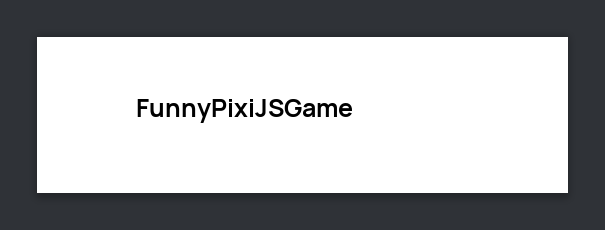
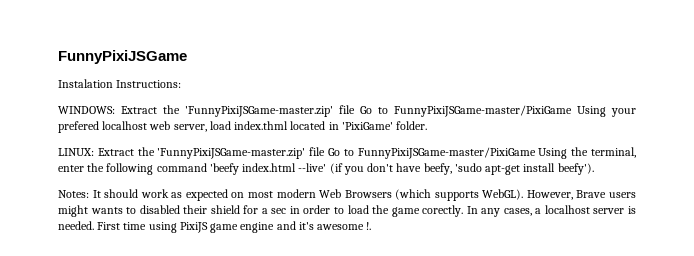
(353, 111) none -> [58,79,182,88] [58,105,636,117] [58,121,428,133] [58,147,636,159] [58,163,594,175] [58,189,636,201] [58,205,636,217] [58,221,372,233] // Instalation Instructions: // WINDOWS: Extract the 'FunnyPixiJSGame-master.zip' file Go to FunnyPixiJSGame-master/PixiGame Using your prefered localhost web server, load index.thml located in 'PixiGame' folder. // LINUX: Extract the 'FunnyPixiJSGame-master.zip' file Go to FunnyPixiJSGame-master/PixiGame Using the terminal, enter the following command 'beefy index.html --live' (if you don't have beefy, 'sudo apt-get install beefy'). // Notes: It should work as expected on most modern Web Browsers (which supports WebGL). However, Brave users might wants to disabled their shield for a sec in order to load the game corectly. In any cases, a localhost server is needed. First time using PixiJS game engine and it's awesome !.

